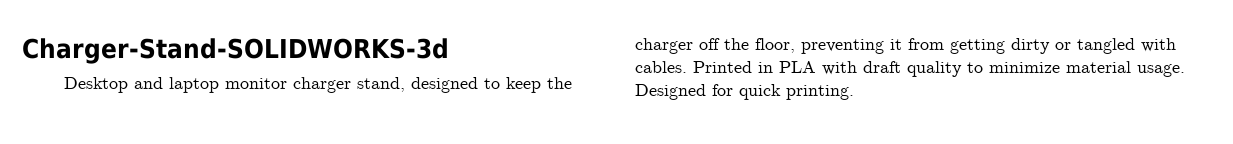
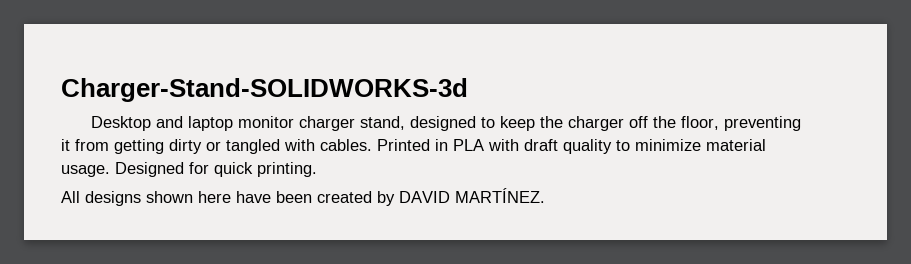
(854, 92) none -> [61,188,545,206] // All designs shown here have been created by DAVID MARTÍNEZ.

